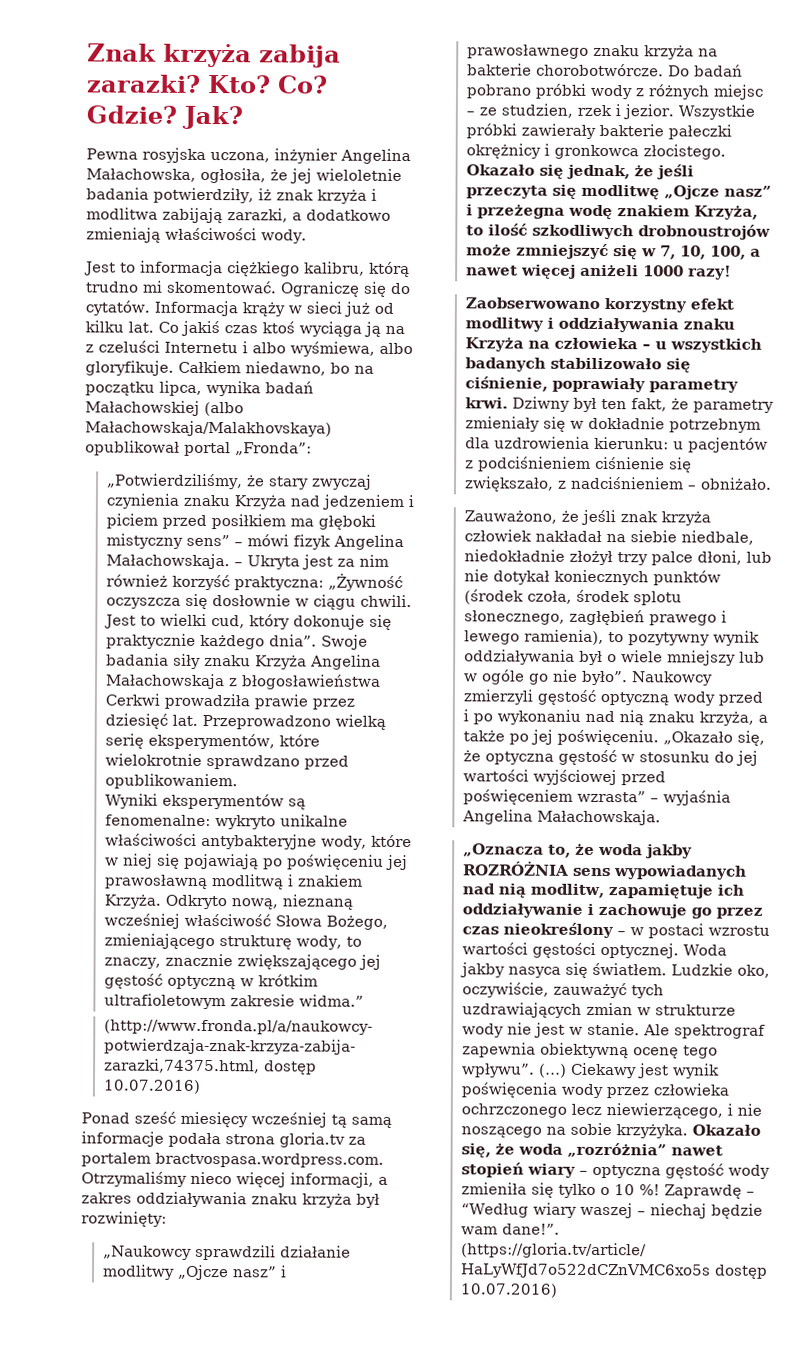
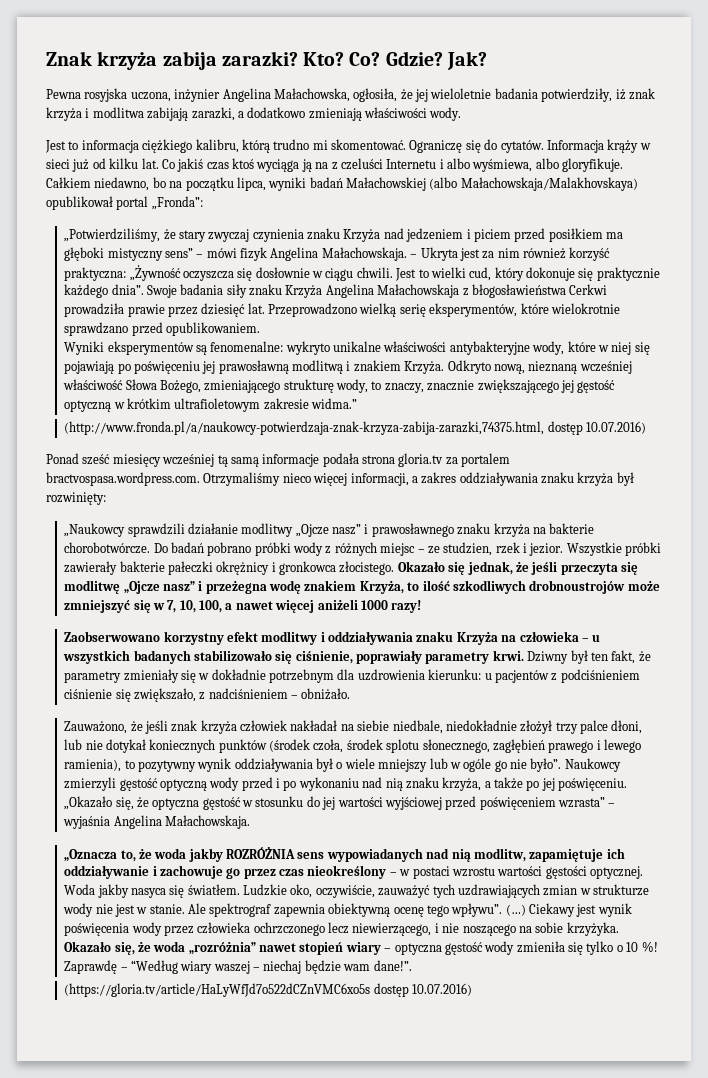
[206,380,261,397] wynika -> [268,177,307,191] wyniki

